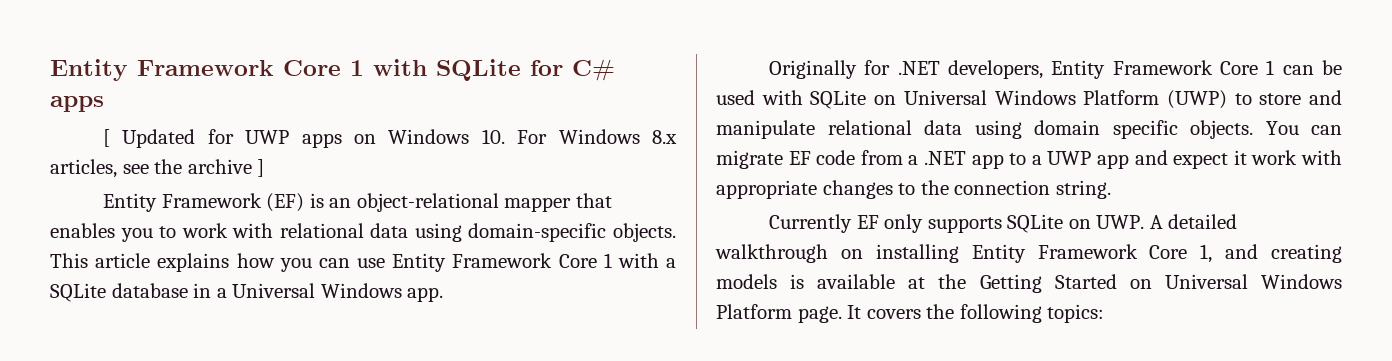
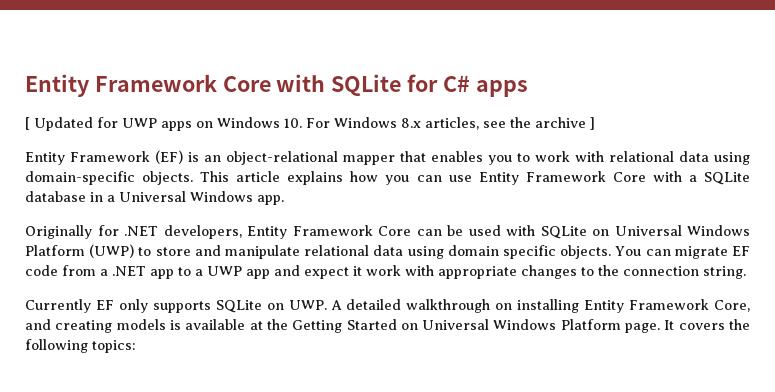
[50,59,364,81] Entity Framework Core 1 -> [25,74,271,97] Entity Framework Core
[603,253,612,268] 1 -> (646, 177) none
[1266,60,1275,75] 1 -> (411, 231) none
[1149,244,1213,263] Core 1, -> [714,300,750,312] Core,

